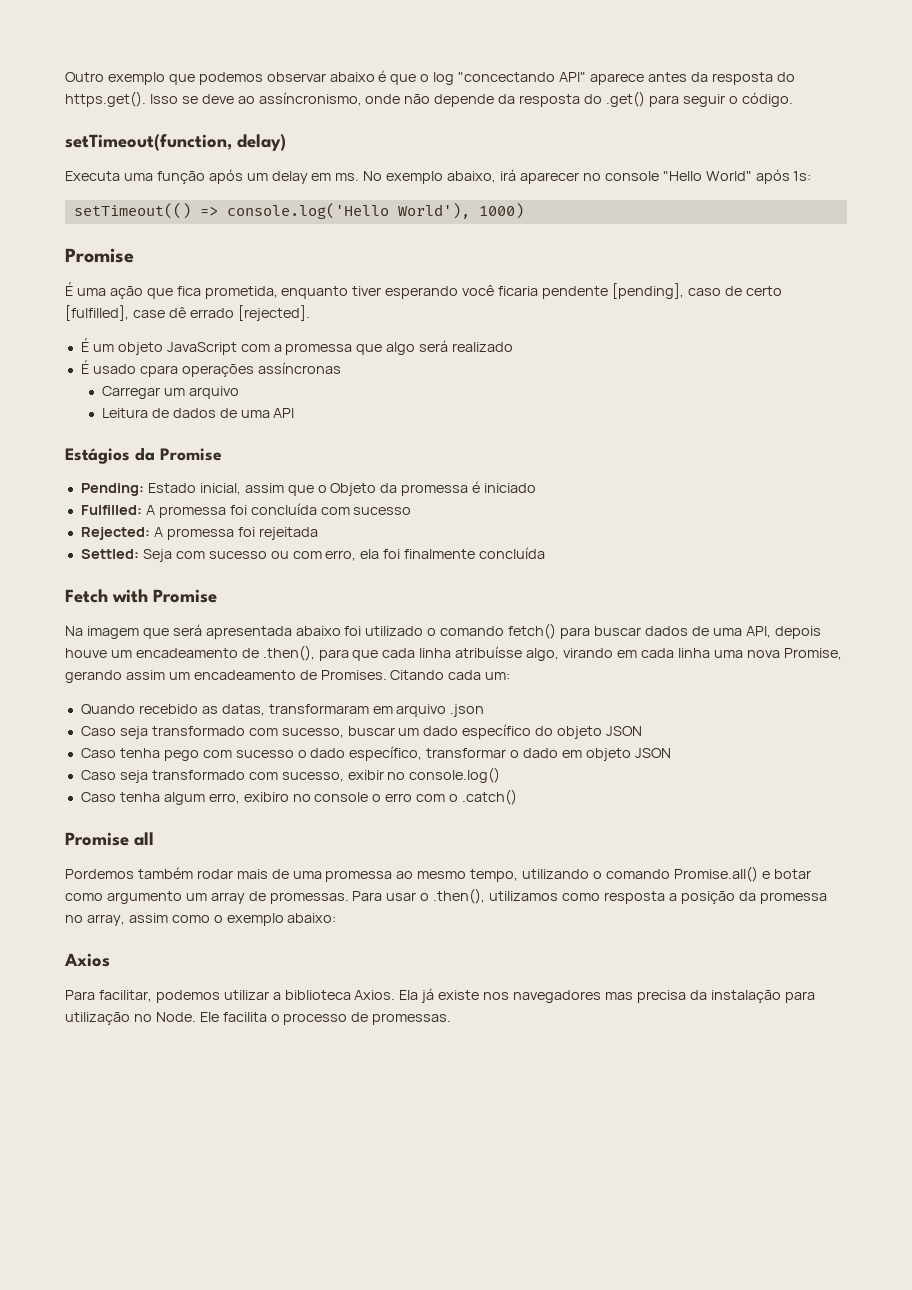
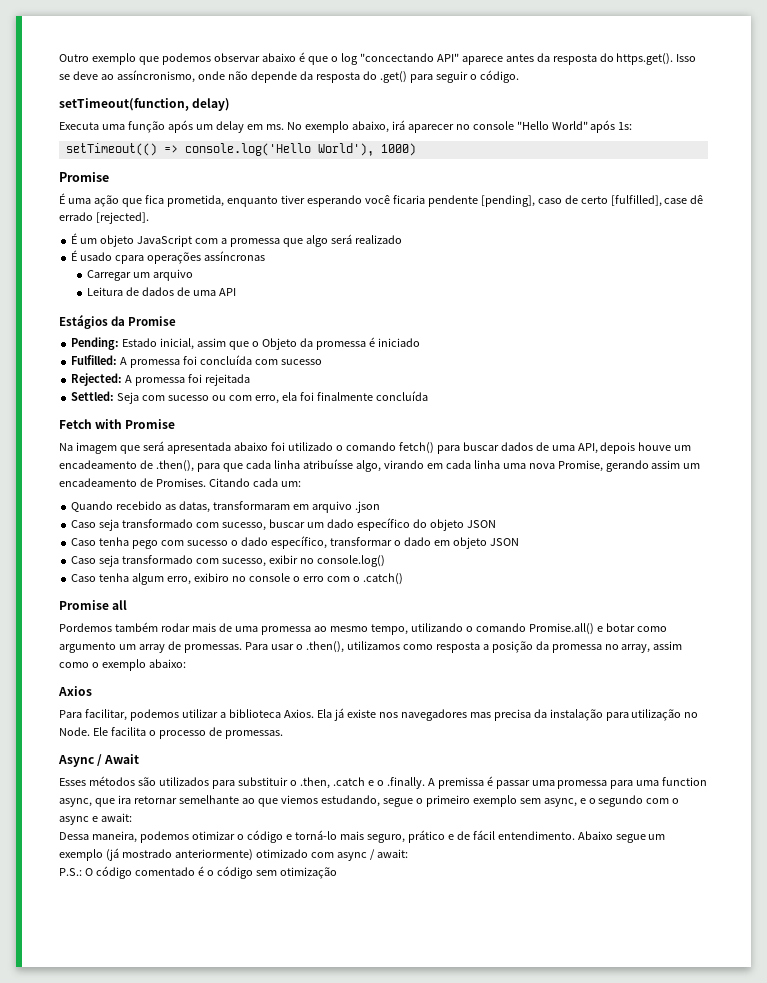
(452, 1019) none -> [58,754,140,767] [59,776,708,789] [59,795,680,807] [59,813,132,825] [59,830,666,843] [59,848,408,861] [59,866,337,879] // Async / Await // Esses métodos são utilizados para substituir o .then, .catch e o .finally. A premissa é passar uma promessa para uma function async, que ira retornar semelhante ao que viemos estudando, segue o primeiro exemplo sem async, e o segundo com o async e await: // Dessa maneira, podemos otimizar o código e torná-lo mais seguro, prático e de fácil entendimento. Abaixo segue um exemplo (já mostrado anteriormente) otimizado com async / await: // P.S.: O código comentado é o código sem otimização

